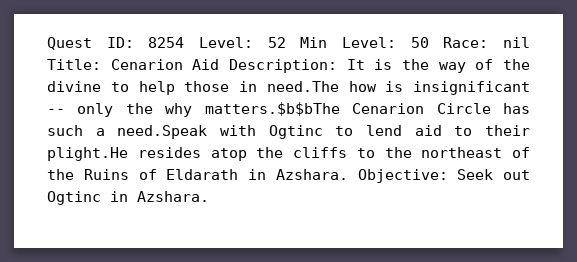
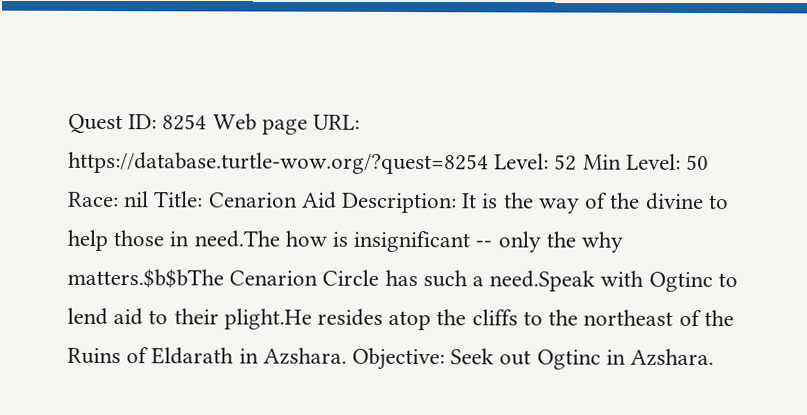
(185, 42) none -> [212,113,361,135] [68,151,489,175] Web page URL: https://database.turtle-wow.org/?quest=8254

